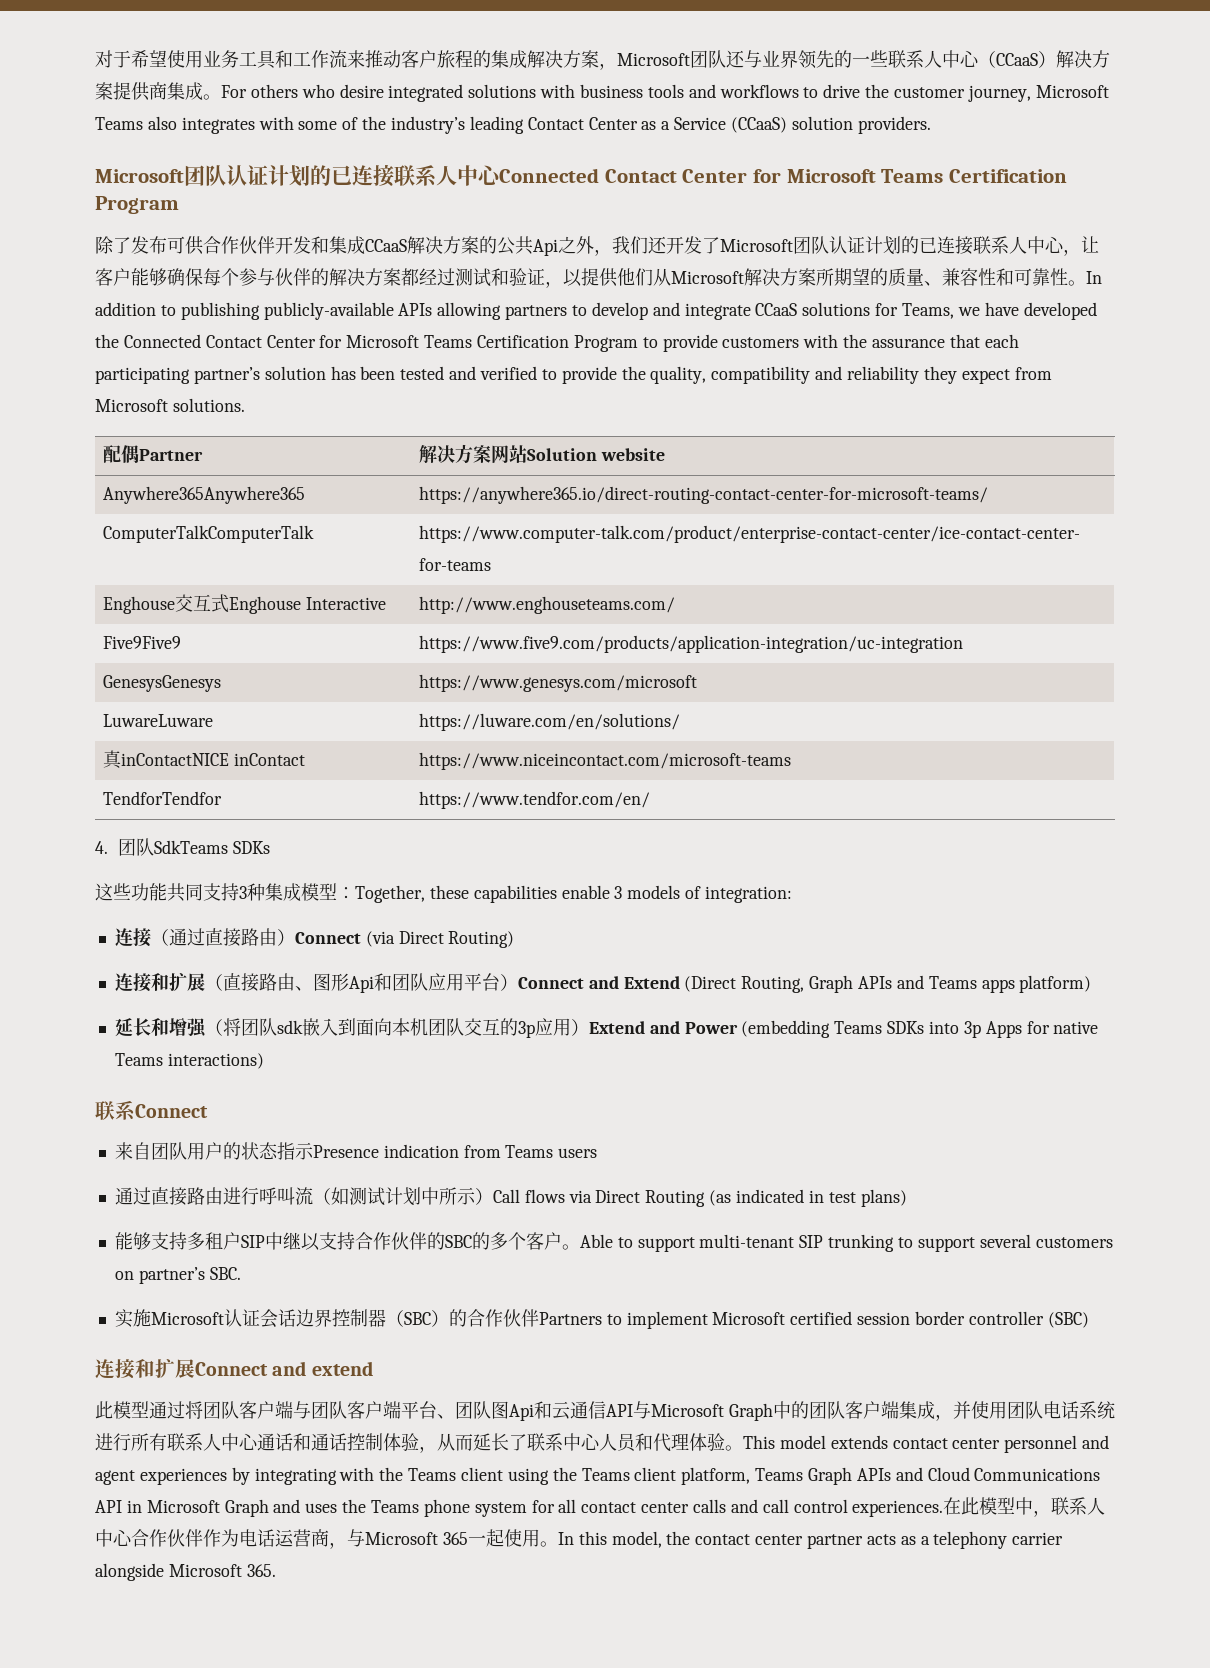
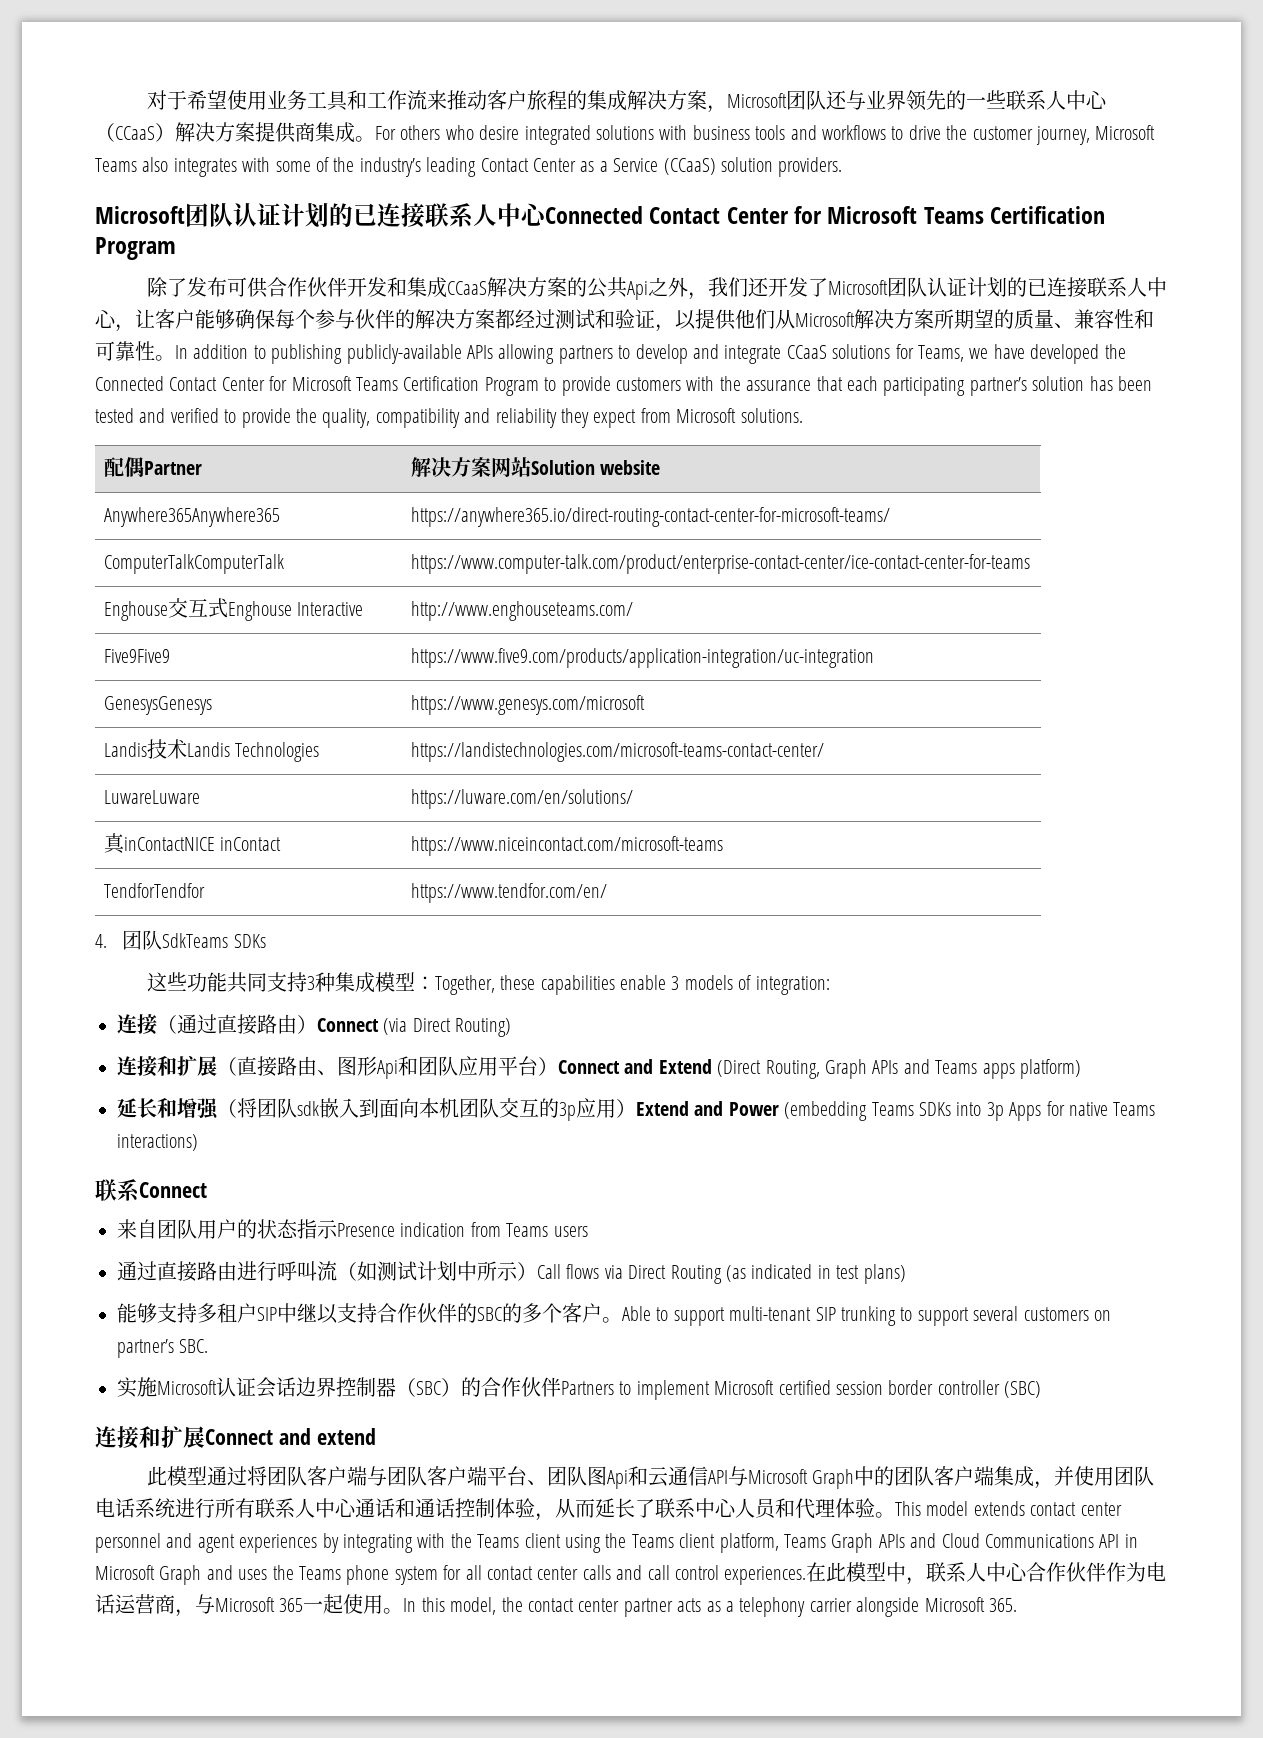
(697, 683) none -> [103,739,320,762] [410,742,824,762] // Landis技术Landis Technologies | https://landistechnologies.com/microsoft-teams-contact-center/

